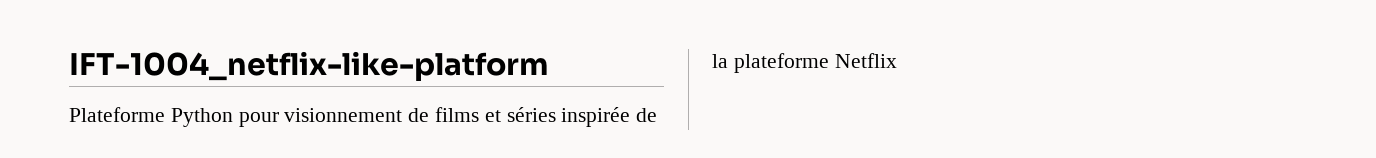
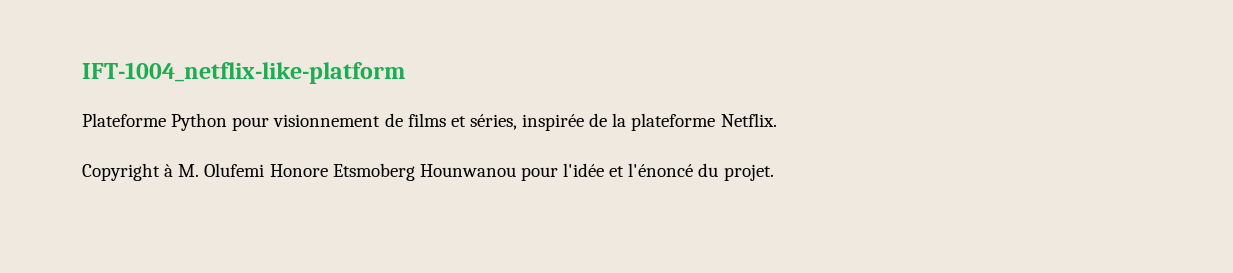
[506,107,556,122] séries -> [469,114,517,130] séries,
[834,53,897,68] Netflix -> [720,113,777,127] [82,163,774,181] Netflix. // Copyright à M. Olufemi Honore Etsmoberg Hounwanou pour l'idée et l'énoncé du projet.

